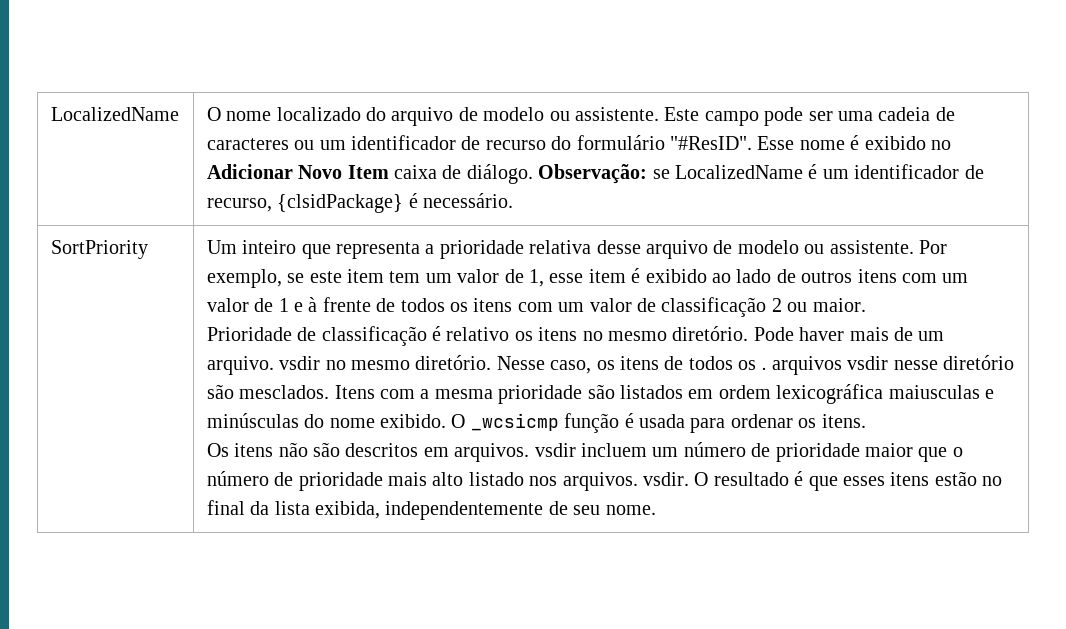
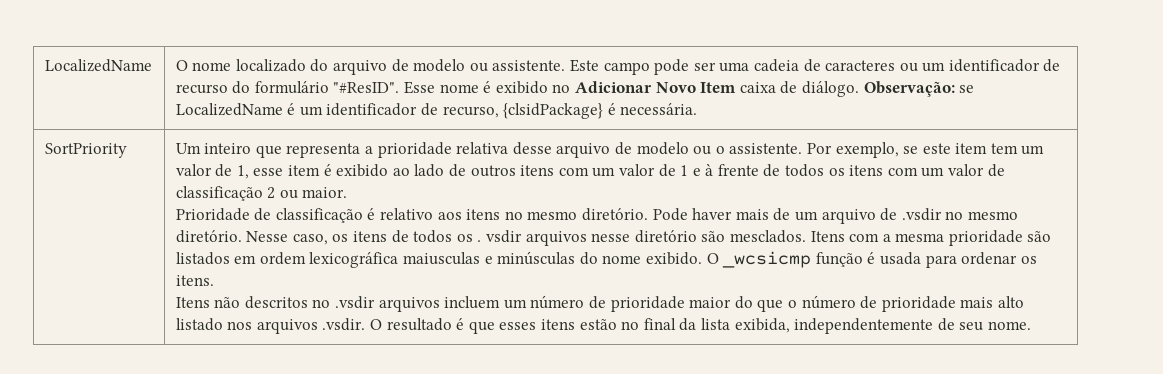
[423,193,514,208] necessário. -> [620,103,698,115] necessária.
(825, 249) none -> [715,146,725,154] o
[514,331,533,341] os -> [437,212,462,220] aos
[206,356,321,375] arquivo. vsdir -> [821,208,942,224] arquivo de .vsdir
[772,356,889,375] arquivos vsdir -> [485,230,587,246] vsdir arquivos
[206,442,576,462] Os itens não são descritos em arquivos. vsdir -> [175,296,440,312] Itens não descritos no .vsdir arquivos
(914, 450) none -> [734,296,753,309] do
[562,472,690,491] arquivos. vsdir. -> [256,318,366,334] arquivos .vsdir.

